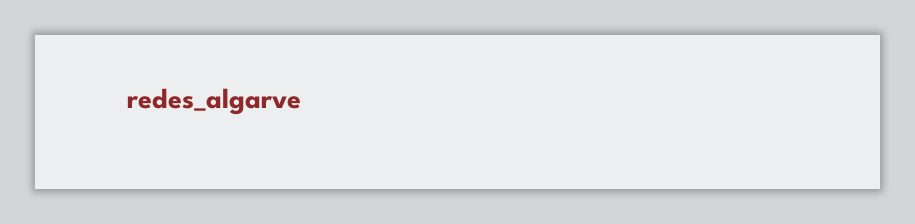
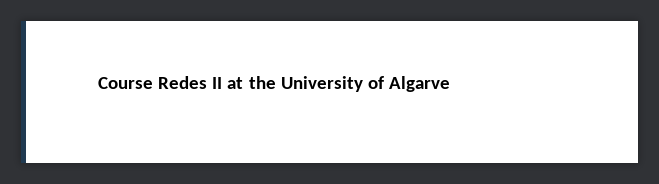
[127,88,301,115] redes_algarve -> [98,76,450,92] Course Redes II at the University of Algarve

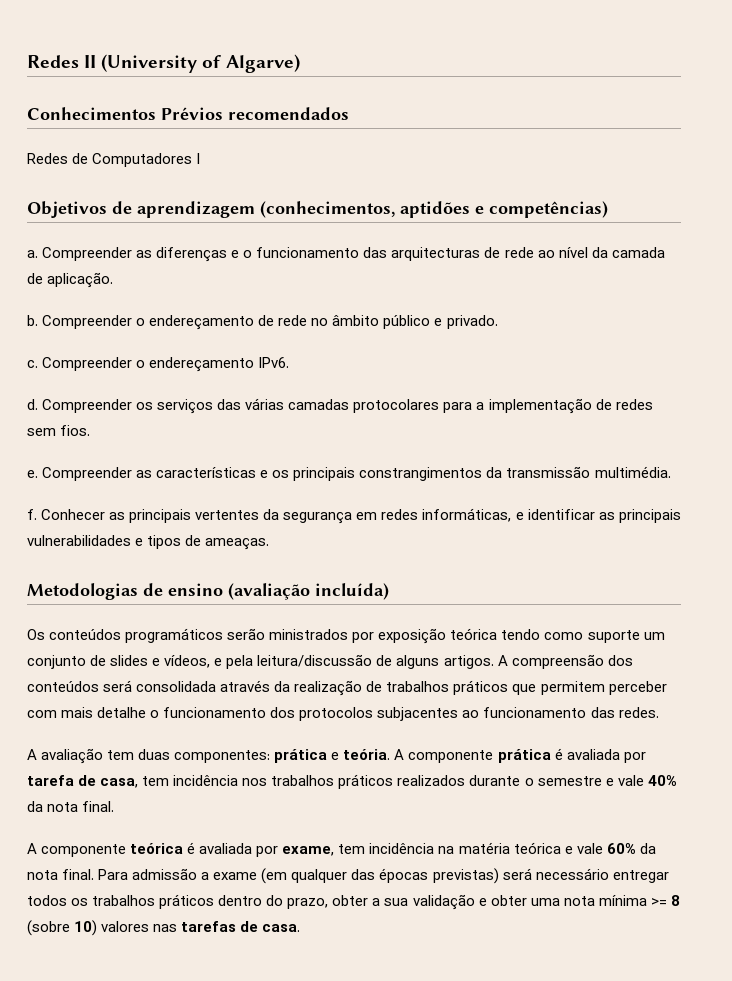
[98,77,153,89] Course -> (27, 61) none
[227,76,450,92] at the University of Algarve -> [101,54,300,73] [27,107,349,120] [27,153,201,167] [27,201,608,218] [27,247,665,262] [27,272,114,288] [27,315,498,330] [27,357,290,372] [27,398,653,414] [27,425,91,436] [27,466,671,481] [27,508,681,524] [27,535,270,550] [27,583,389,600] [27,628,665,644] [27,654,633,669] [27,680,667,696] [27,707,659,721] [27,748,646,764] [27,774,677,789] [27,801,115,812] [27,842,656,857] [27,868,669,884] [27,894,680,910] [27,920,301,936] (University of Algarve) // Conhecimentos Prévios recomendados // Redes de Computadores I // Objetivos de aprendizagem (conhecimentos, aptidões e competências) // a. Compreender as diferenças e o funcionamento das arquitecturas de rede ao nível da camada de aplicação. // b. Compreender o endereçamento de rede no âmbito público e privado. // c. Compreender o endereçamento IPv6. // d. Compreender os serviços das várias camadas protocolares para a implementação de redes sem fios. // e. Compreender as características e os principais constrangimentos da transmissão multimédia. // f. Conhecer as principais vertentes da segurança em redes informáticas, e identificar as principais vulnerabilidades e tipos de ameaças. // Metodologias de ensino (avaliação incluída) // Os conteúdos programáticos serão ministrados por exposição teórica tendo como suporte um conjunto de slides e vídeos, e pela leitura/discussão de alguns artigos. A compreensão dos conteúdos será consolidada através da realização de trabalhos práticos que permitem perceber com mais detalhe o funcionamento dos protocolos subjacentes ao funcionamento das redes. // A avaliação tem duas componentes: prática e teória. A componente prática é avaliada por tarefa de casa, tem incidência nos trabalhos práticos realizados durante o semestre e vale 40% da nota final. // A componente teórica é avaliada por exame, tem incidência na matéria teórica e vale 60% da nota final. Para admissão a exame (em qualquer das épocas previstas) será necessário entregar todos os trabalhos práticos dentro do prazo, obter a sua validação e obter uma nota mínima >= 8 (sobre 10) valores nas tarefas de casa.

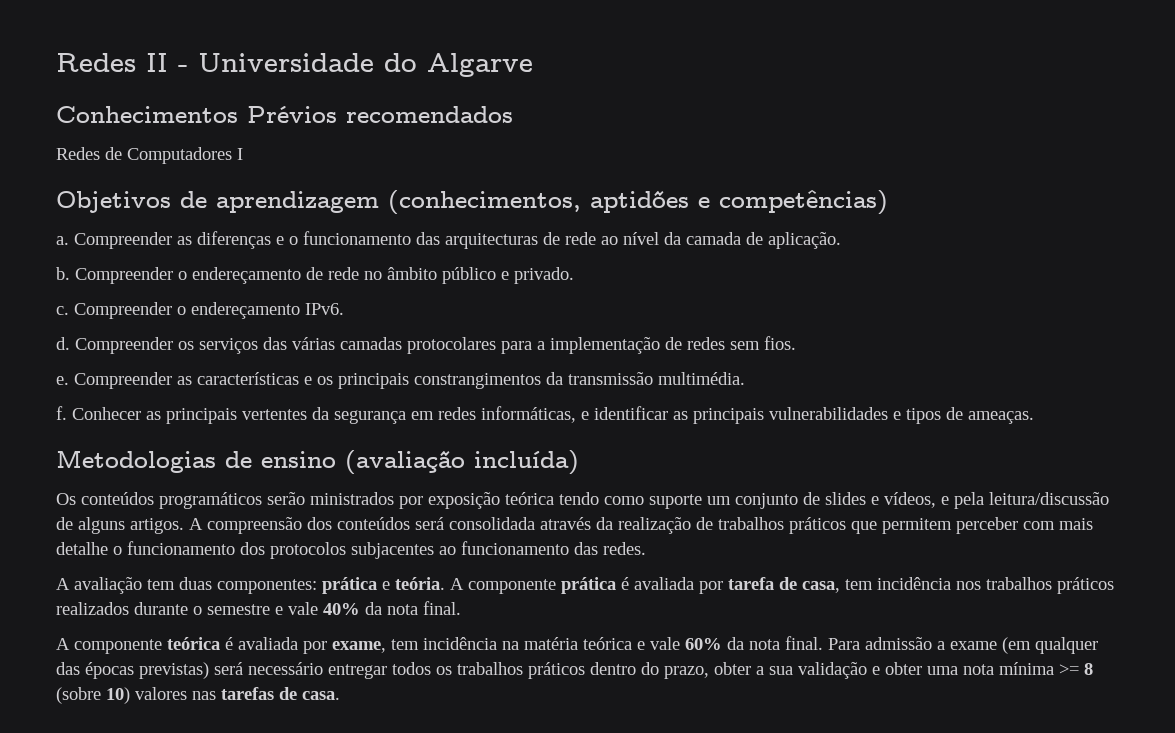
[101,54,300,73] (University of Algarve) -> [178,53,533,77] - Universidade do Algarve

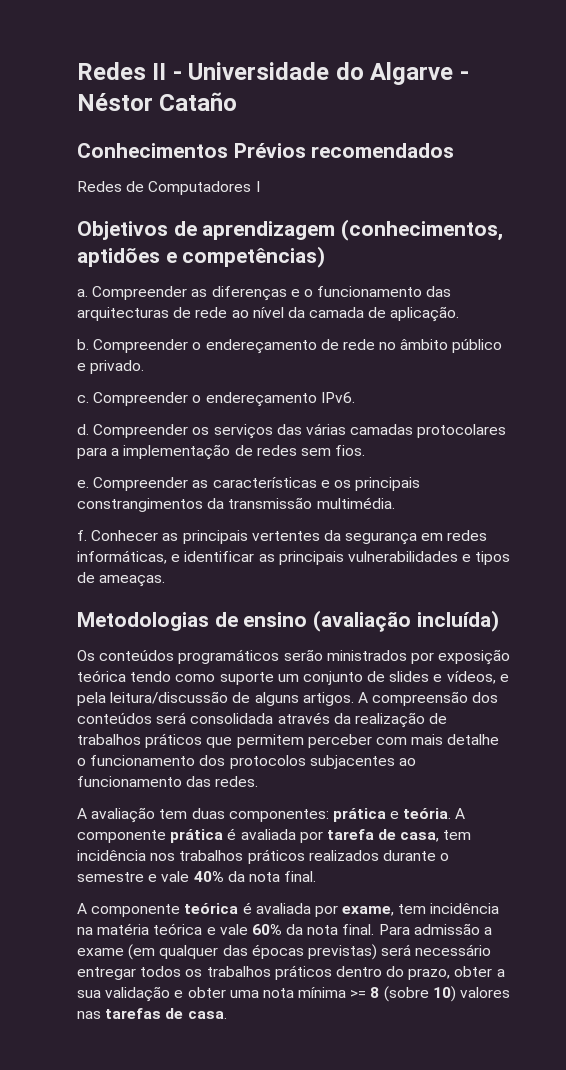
(533, 65) none -> [459,71,469,80] [77,92,238,111] - Néstor Cataño

